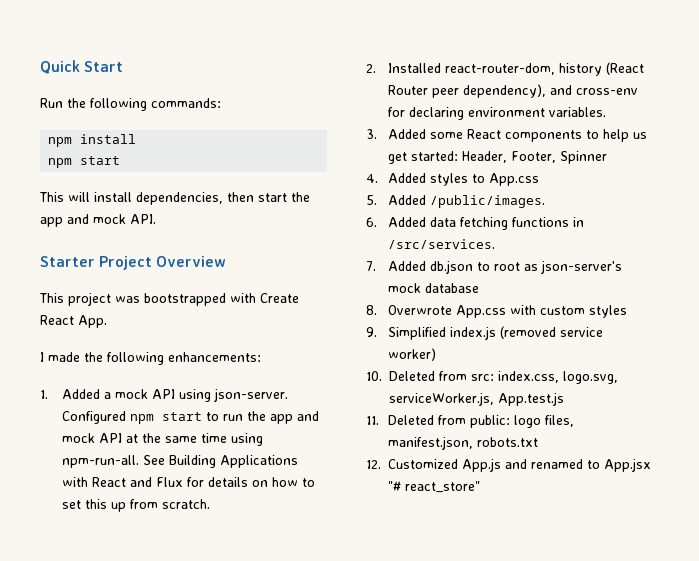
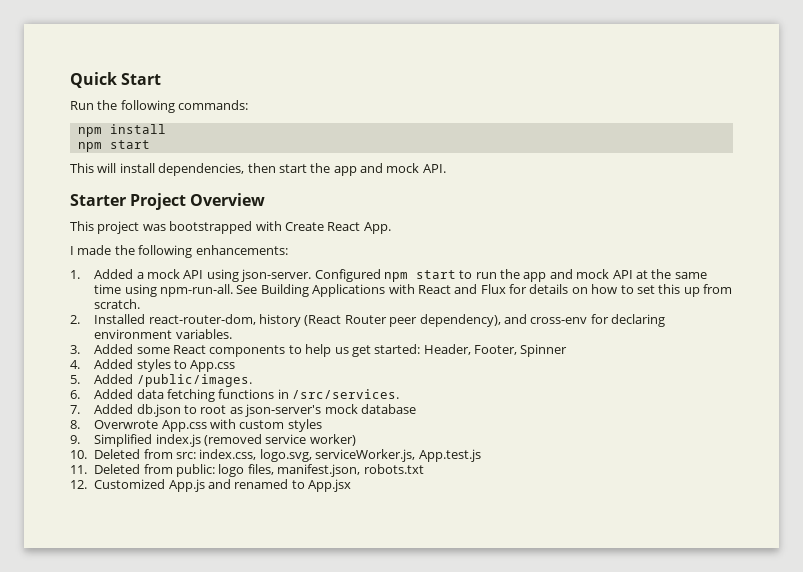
[388,481,480,493] "# react_store" -> (352, 485) none

